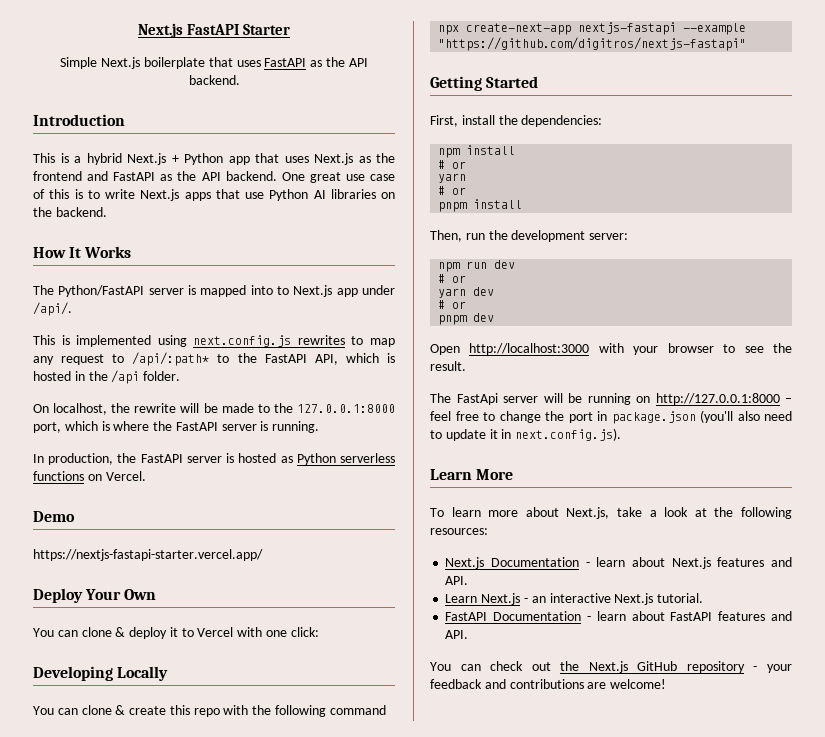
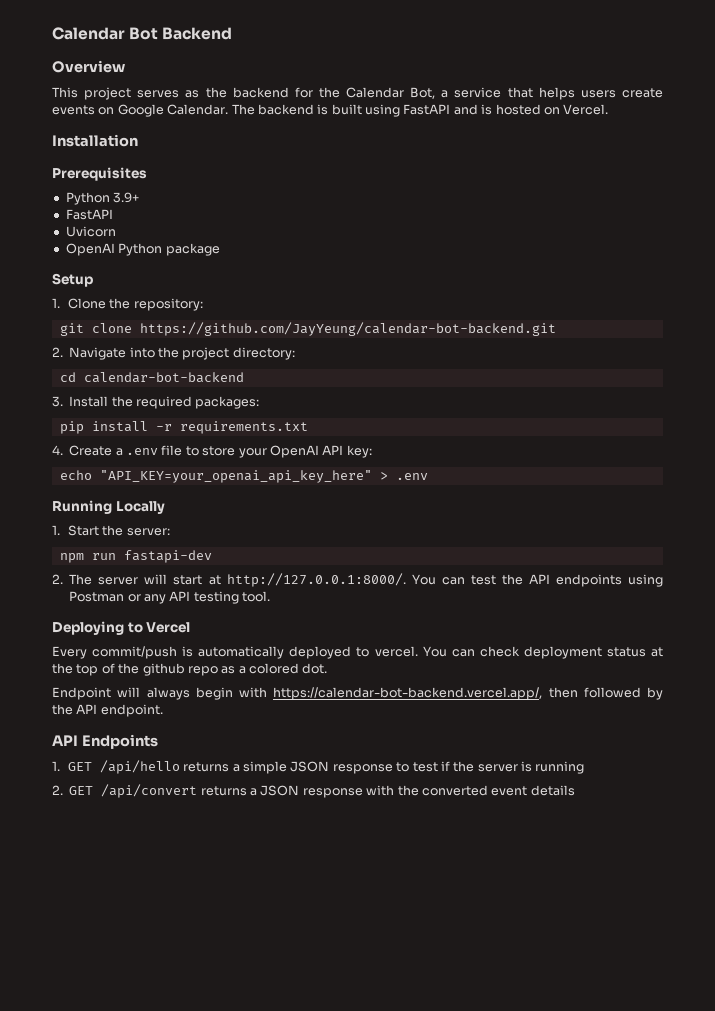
[138,23,290,38] [60,57,368,69] [188,75,240,85] [33,114,125,126] [33,153,395,165] [33,171,395,183] [33,189,395,201] [33,207,107,217] [33,246,132,258] [33,285,395,297] [33,302,72,316] [33,335,395,347] [33,352,395,366] [33,370,181,384] [33,403,395,415] [33,421,320,433] [33,453,396,465] [33,471,146,481] [33,511,75,522] [33,549,263,561] [33,588,157,603] [33,627,319,639] [33,666,169,681] [33,705,386,717] [438,22,747,35] [438,37,747,51] [430,76,539,91] [430,115,603,127] [438,145,516,158] [438,160,467,169] [438,173,467,183] [438,186,467,195] [438,199,523,212] [430,230,629,242] [438,260,516,272] [438,274,467,283] [438,287,495,298] [438,300,467,309] [438,313,495,325] [430,343,792,355] [430,361,466,371] [430,393,792,405] [430,410,792,424] [430,428,622,441] [430,469,514,480] [430,507,792,519] [430,528,488,535] [445,557,792,569] [445,576,469,585] [445,593,704,605] [445,611,793,621] [445,630,469,639] [430,661,792,673] [430,679,667,689] Next.js FastAPI Starter // Simple Next.js boilerplate that uses FastAPI as the API backend. // Introduction // This is a hybrid Next.js + Python app that uses Next.js as the frontend and FastAPI as the API backend. One great use case of this is to write Next.js apps that use Python AI libraries on the backend. // How It Works // The Python/FastAPI server is mapped into to Next.js app under /api/. // This is implemented using next.config.js rewrites to map any request to /api/:path* to the FastAPI API, which is hosted in the /api folder. // On localhost, the rewrite will be made to the 127.0.0.1:8000 port, which is where the FastAPI server is running. // In production, the FastAPI server is hosted as Python serverless functions on Vercel. // Demo // https://nextjs-fastapi-starter.vercel.app/ // Deploy Your Own // You can clone & deploy it to Vercel with one click: // Developing Locally // You can clone & create this repo with the following command // npx create-next-app nextjs-fastapi --example "https://github.com/digitros/nextjs-fastapi" // Getting Started // First, install the dependencies: // npm install // # or // yarn // # or // pnpm install // Then, run the development server: // npm run dev // # or // yarn dev // # or // pnpm dev // Open http://localhost:3000 with your browser to see the result. // The FastApi server will be running on http://127.0.0.1:8000 – feel free to change the port in package.json (you'll also need to update it in next.config.js). // Learn More // To learn more about Next.js, take a look at the following resources: // Next.js Documentation - learn about Next.js features and API. // Learn Next.js - an interactive Next.js tutorial. // FastAPI Documentation - learn about FastAPI features and API. // You can check out the Next.js GitHub repository - your feedback and contributions are welcome! -> [52,27,233,40] [52,60,125,73] [52,87,663,100] [52,104,609,117] [52,134,138,147] [52,167,147,181] [65,192,140,205] [65,209,113,220] [65,226,116,237] [65,243,220,256] [52,273,93,287] [52,298,203,311] [59,322,556,336] [52,347,295,360] [59,372,244,383] [52,396,260,409] [59,421,308,434] [52,445,372,458] [59,470,428,483] [52,500,165,514] [52,525,170,536] [59,550,212,563] [52,573,663,587] [69,591,271,604] [52,621,191,635] [52,646,663,659] [52,663,328,676] [52,687,663,700] [52,704,163,717] [52,734,158,749] [52,760,585,774] [52,784,575,798] Calendar Bot Backend // Overview // This project serves as the backend for the Calendar Bot, a service that helps users create events on Google Calendar. The backend is built using FastAPI and is hosted on Vercel. // Installation // Prerequisites // Python 3.9+ // FastAPI // Uvicorn // OpenAI Python package // Setup // 1. Clone the repository: // git clone https://github.com/JayYeung/calendar-bot-backend.git // 2. Navigate into the project directory: // cd calendar-bot-backend // 3. Install the required packages: // pip install -r requirements.txt // 4. Create a .env file to store your OpenAI API key: // echo "API_KEY=your_openai_api_key_here" > .env // Running Locally // 1. Start the server: // npm run fastapi-dev // 2. The server will start at http://127.0.0.1:8000/. You can test the API endpoints using Postman or any API testing tool. // Deploying to Vercel // Every commit/push is automatically deployed to vercel. You can check deployment status at the top of the github repo as a colored dot. // Endpoint will always begin with https://calendar-bot-backend.vercel.app/, then followed by the API endpoint. // API Endpoints // 1. GET /api/hello returns a simple JSON response to test if the server is running // 2. GET /api/convert returns a JSON response with the converted event details

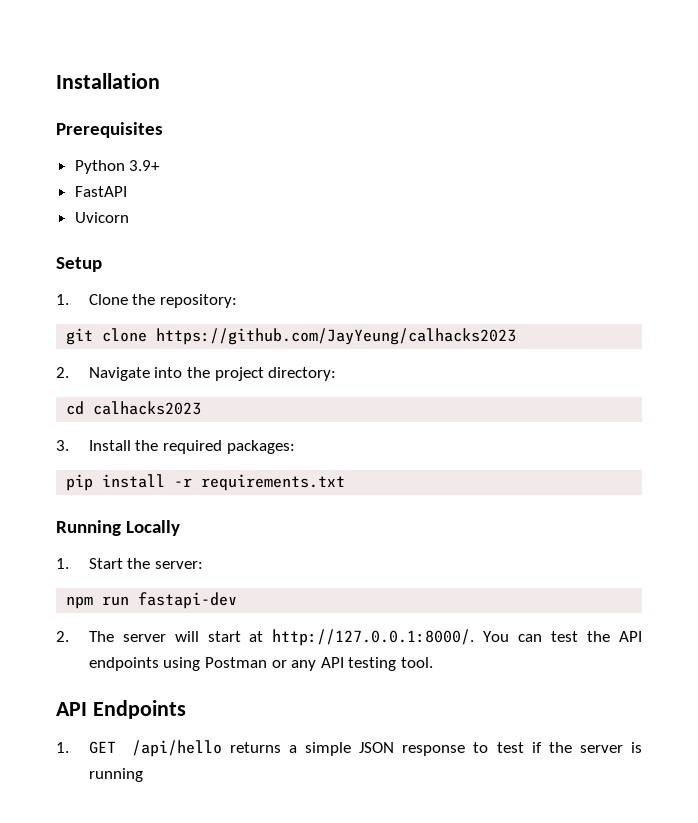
[52,27,233,40] [52,60,125,73] [52,87,663,100] [52,104,609,117] Calendar Bot Backend // Overview // This project serves as the backend for the Calendar Bot, a service that helps users create events on Google Calendar. The backend is built using FastAPI and is hosted on Vercel. // -> (56, 81) none
[65,243,220,256] // OpenAI Python package -> (129, 217) none
[139,322,556,336] https://github.com/JayYeung/calendar-bot-backend.git -> [156,328,517,345] https://github.com/JayYeung/calhacks2023
[83,372,244,383] calendar-bot-backend -> [93,401,202,415] calhacks2023
[52,445,372,458] [59,470,428,483] // 4. Create a .env file to store your OpenAI API key: // echo "API_KEY=your_openai_api_key_here" > .env -> (346, 482) none
[52,621,191,635] [52,646,663,659] [52,663,328,676] [52,687,663,700] [52,704,163,717] // Deploying to Vercel // Every commit/push is automatically deployed to vercel. You can check deployment status at the top of the github repo as a colored dot. // Endpoint will always begin with https://calendar-bot-backend.vercel.app/, then followed by the API endpoint. -> (433, 662) none
[52,784,575,798] // 2. GET /api/convert returns a JSON response with the converted event details -> (143, 775) none

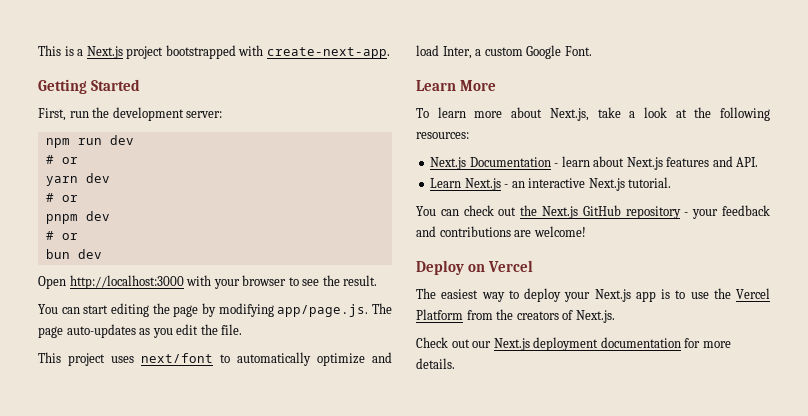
[56,73,160,89] [56,122,163,138] [74,160,161,174] [74,186,127,197] [74,212,129,223] [56,257,102,272] [56,294,237,308] [66,328,517,345] [56,367,337,381] [66,401,202,415] [56,440,295,454] [66,474,346,491] [56,520,181,536] [56,558,203,569] [66,592,238,609] [56,629,642,646] [88,657,433,671] [56,700,186,719] [56,740,643,757] [88,768,143,782] Installation // Prerequisites // Python 3.9+ // FastAPI // Uvicorn // Setup // 1. Clone the repository: // git clone https://github.com/JayYeung/calhacks2023 // 2. Navigate into the project directory: // cd calhacks2023 // 3. Install the required packages: // pip install -r requirements.txt // Running Locally // 1. Start the server: // npm run fastapi-dev // 2. The server will start at http://127.0.0.1:8000/. You can test the API endpoints using Postman or any API testing tool. // API Endpoints // 1. GET /api/hello returns a simple JSON response to test if the server is running -> [38,45,390,59] [38,79,141,94] [38,107,223,121] [45,135,134,148] [45,155,78,164] [45,173,110,186] [45,193,78,202] [45,211,110,224] [45,231,78,240] [45,249,102,259] [38,275,378,289] [38,303,392,317] [38,324,243,338] [38,352,392,366] [416,45,592,59] [416,80,497,91] [416,107,770,121] [416,132,469,139] [430,156,759,170] [430,177,672,191] [416,205,770,219] [416,226,586,237] [416,260,534,275] [416,288,770,302] [416,309,615,323] [416,337,731,351] [416,358,455,369] This is a Next.js project bootstrapped with create-next-app. // Getting Started // First, run the development server: // npm run dev // # or // yarn dev // # or // pnpm dev // # or // bun dev // Open http://localhost:3000 with your browser to see the result. // You can start editing the page by modifying app/page.js. The page auto-updates as you edit the file. // This project uses next/font to automatically optimize and load Inter, a custom Google Font. // Learn More // To learn more about Next.js, take a look at the following resources: // Next.js Documentation - learn about Next.js features and API. // Learn Next.js - an interactive Next.js tutorial. // You can check out the Next.js GitHub repository - your feedback and contributions are welcome! // Deploy on Vercel // The easiest way to deploy your Next.js app is to use the Vercel Platform from the creators of Next.js. // Check out our Next.js deployment documentation for more details.

